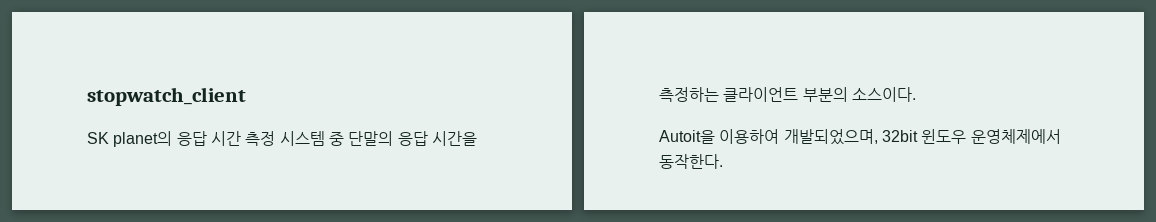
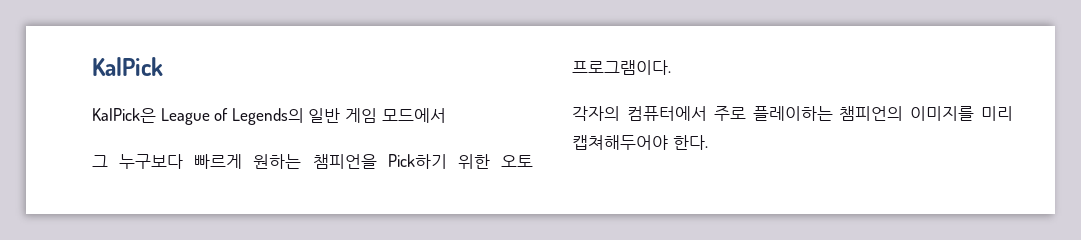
[87,87,246,106] [87,131,477,147] [659,87,916,102] [659,129,1061,145] [659,154,723,169] stopwatch_client // SK planet의 응답 시간 측정 시스템 중 단말의 응답 시간을 측정하는 클라이언트 부분의 소스이다. // Autoit을 이용하여 개발되었으며, 32bit 윈도우 운영체제에서 동작한다. -> [92,57,163,76] [92,108,446,125] [92,154,533,169] [572,60,671,75] [572,106,1013,121] [572,135,708,150] KalPick // KalPick은 League of Legends의 일반 게임 모드에서 // 그 누구보다 빠르게 원하는 챔피언을 Pick하기 위한 오토 프로그램이다. // 각자의 컴퓨터에서 주로 플레이하는 챔피언의 이미지를 미리 캡쳐해두어야 한다.

